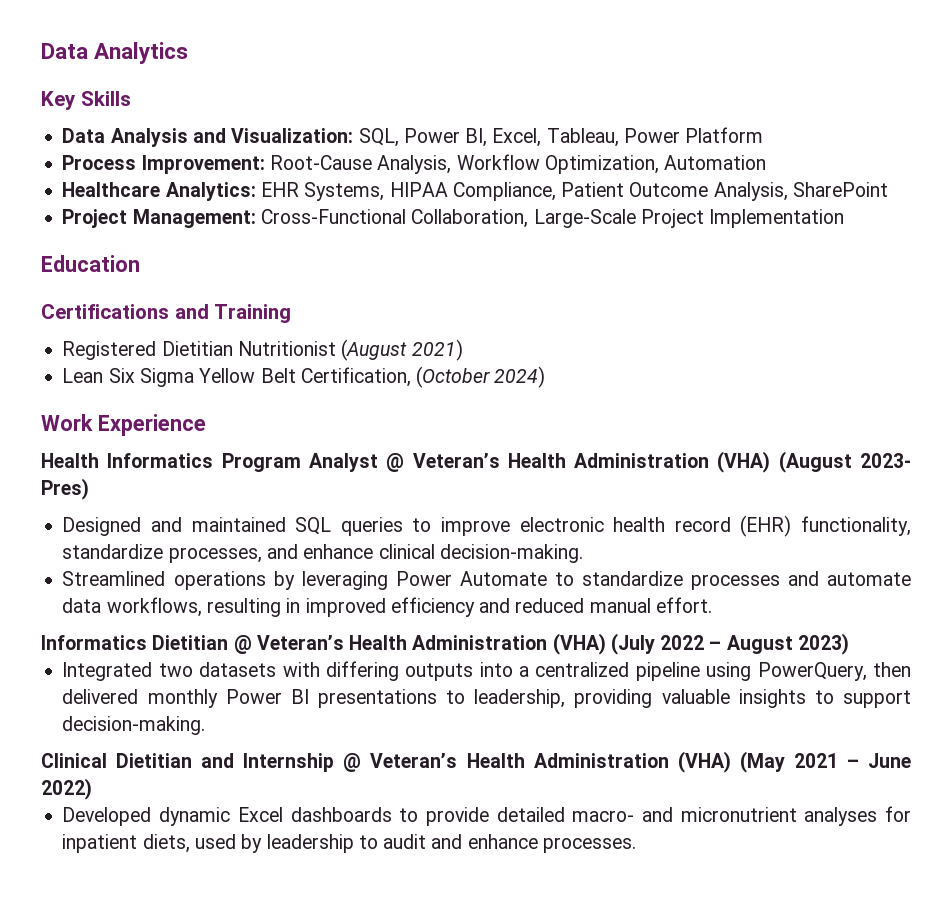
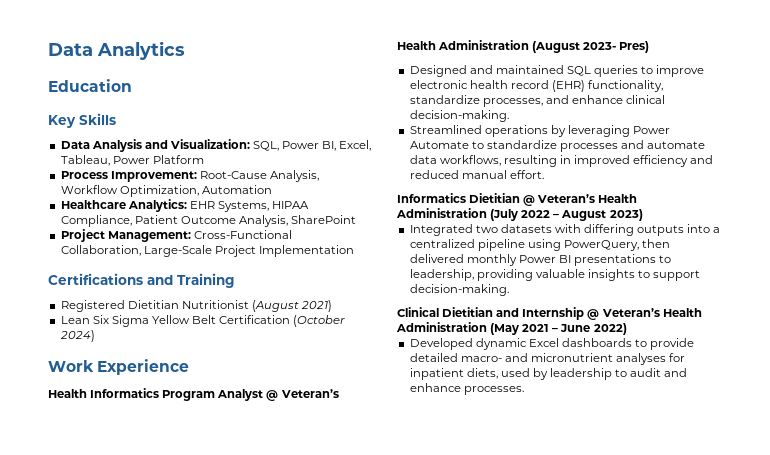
(189, 53) none -> [48,79,132,92] // Education
[41,255,140,272] // Education -> (354, 251) none
[300,367,411,387] Certification, -> [219,315,291,324] Certification
[717,451,771,473] (VHA) -> (530, 45) none
[552,633,606,655] (VHA) -> (487, 213) none
[677,751,731,773] (VHA) -> (487, 327) none

